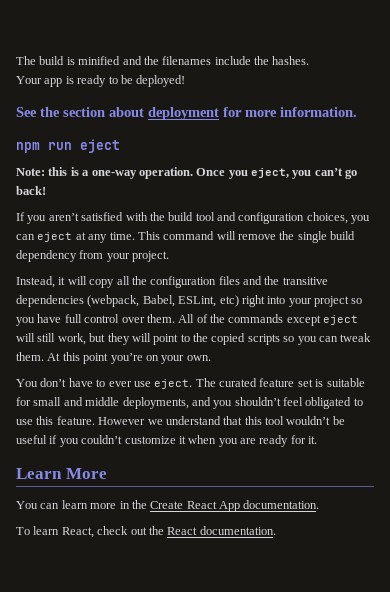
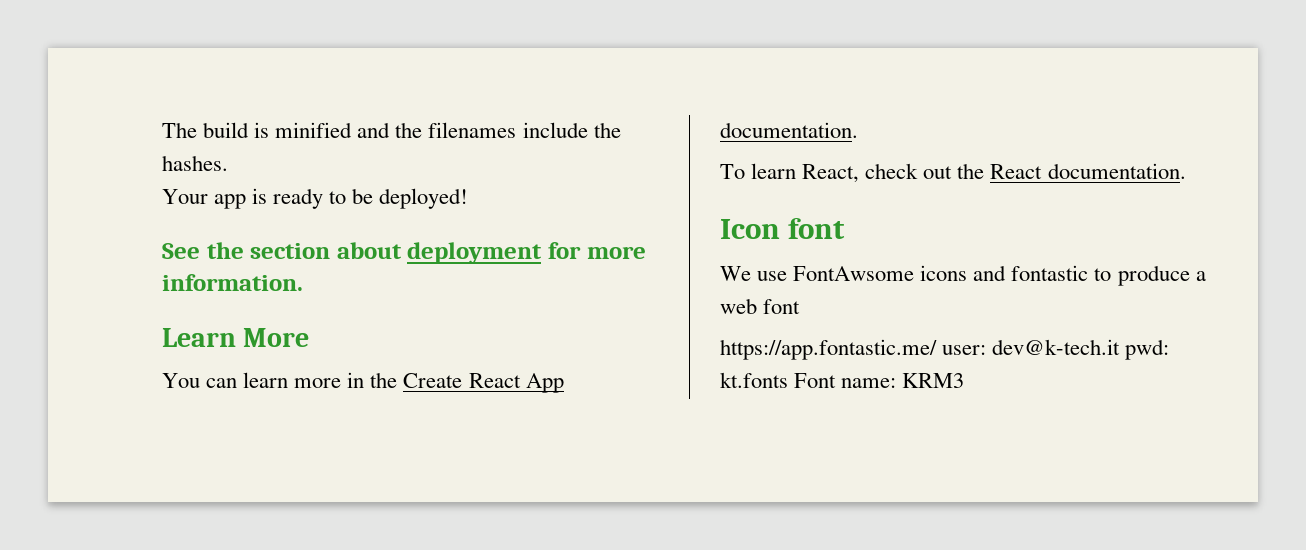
[16,139,120,153] [16,167,358,179] [16,186,46,195] [16,212,371,224] [16,231,356,243] [16,250,170,262] [16,276,328,288] [16,295,363,307] [16,314,359,326] [16,333,372,345] [16,352,211,364] [16,378,365,389] [16,397,363,409] [16,416,345,425] [16,435,318,447] // npm run eject // Note: this is a one-way operation. Once you eject, you can’t go back! // If you aren’t satisfied with the build tool and configuration choices, you can eject at any time. This command will remove the single build dependency from your project. // Instead, it will copy all the configuration files and the transitive dependencies (webpack, Babel, ESLint, etc) right into your project so you have full control over them. All of the commands except eject will still work, but they will point to the copied scripts so you can tweak them. At this point you’re on your own. // You don’t have to ever use eject. The curated feature set is suitable for small and middle deployments, and you shouldn’t feel obligated to use this feature. However we understand that this tool wouldn’t be useful if you couldn’t customize it when you are ready for it. -> (303, 282) none
(276, 530) none -> [720,218,846,239] [720,265,1206,286] [720,298,801,314] [720,339,1170,360] [720,372,965,388] // Icon font // We use FontAwsome icons and fontastic to produce a web font // https://app.fontastic.me/ user: dev@k-tech.it pwd: kt.fonts Font name: KRM3

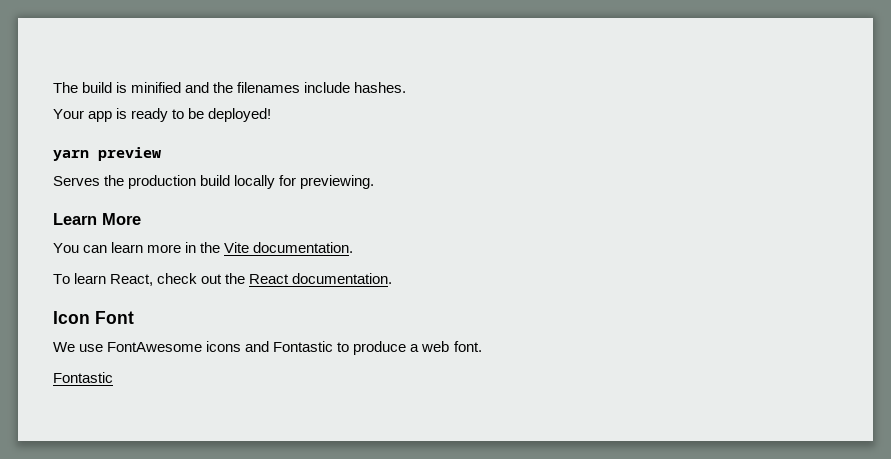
[593,122,621,138] the -> (351, 87) none
[162,242,646,264] [162,274,303,291] See the section about deployment for more information. -> [53,147,161,161] [53,175,375,189] yarn preview // Serves the production build locally for previewing.
[403,373,564,393] Create React App -> [224,242,250,253] Vite
[788,218,846,239] font -> [95,311,134,324] Font
[793,266,915,281] FontAwsome -> [107,342,203,352] FontAwesome
[1011,265,1089,281] fontastic -> [273,341,334,352] Fontastic
[763,299,801,314] [720,339,1170,360] [720,372,965,388] font // https://app.fontastic.me/ user: dev@k-tech.it pwd: kt.fonts Font name: KRM3 -> [453,341,482,352] [53,372,113,383] font. // Fontastic

